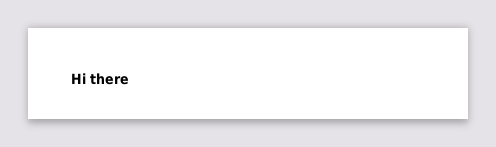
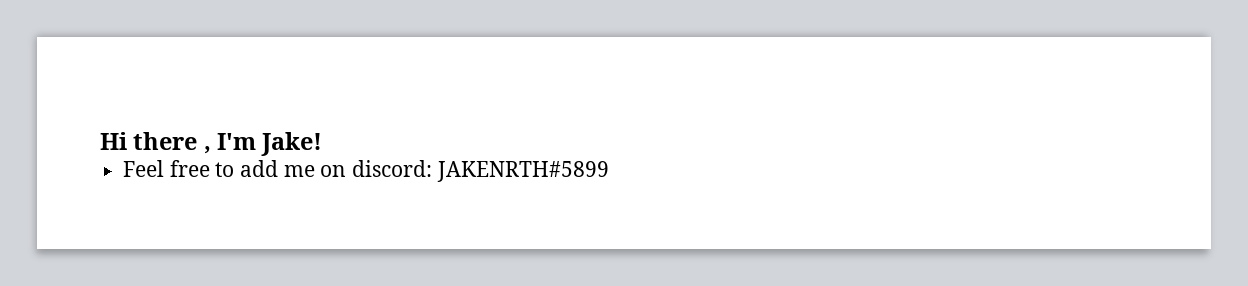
(129, 79) none -> [203,132,323,156] [123,160,609,182] , I'm Jake! // Feel free to add me on discord: JAKENRTH#5899

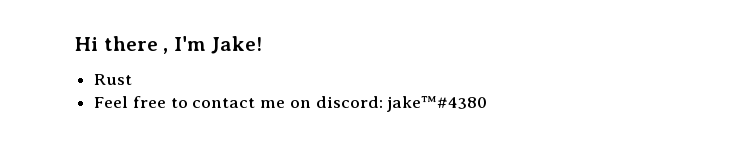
(323, 144) none -> [94,74,133,85] // Rust
[240,160,279,177] add -> [192,98,256,108] contact
[436,161,609,182] JAKENRTH#5899 -> [387,96,488,112] jake™#4380

